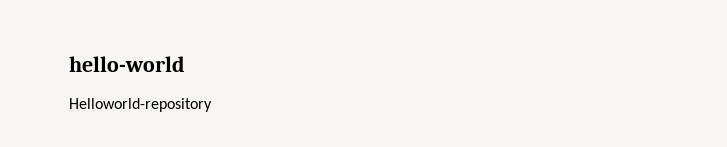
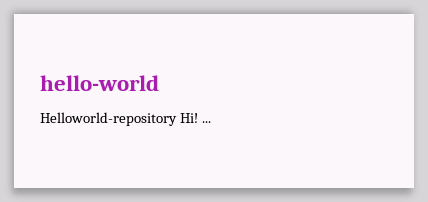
(212, 105) none -> [179,113,211,123] Hi! ...

